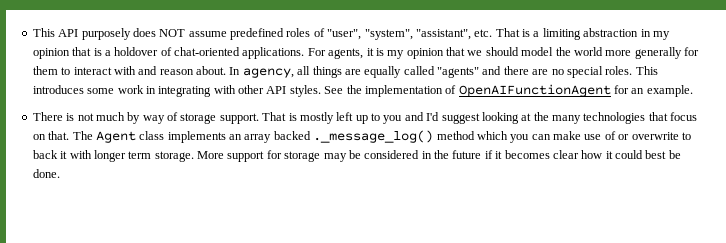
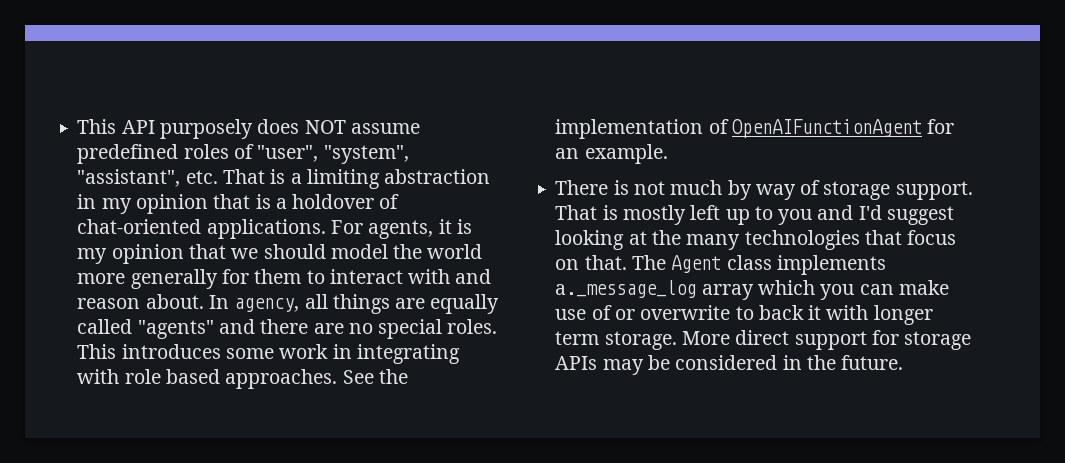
[238,85,321,97] other API styles. -> [124,369,338,389] role based approaches.
[229,130,475,143] an array backed ._message_log() method -> [555,280,754,300] a._message_log array
(224, 155) none -> [735,330,790,345] direct
(321, 156) none -> [555,356,598,370] APIs
[452,150,681,159] [32,169,60,178] future if it becomes clear how it could best be done. -> [841,355,904,370] future.

